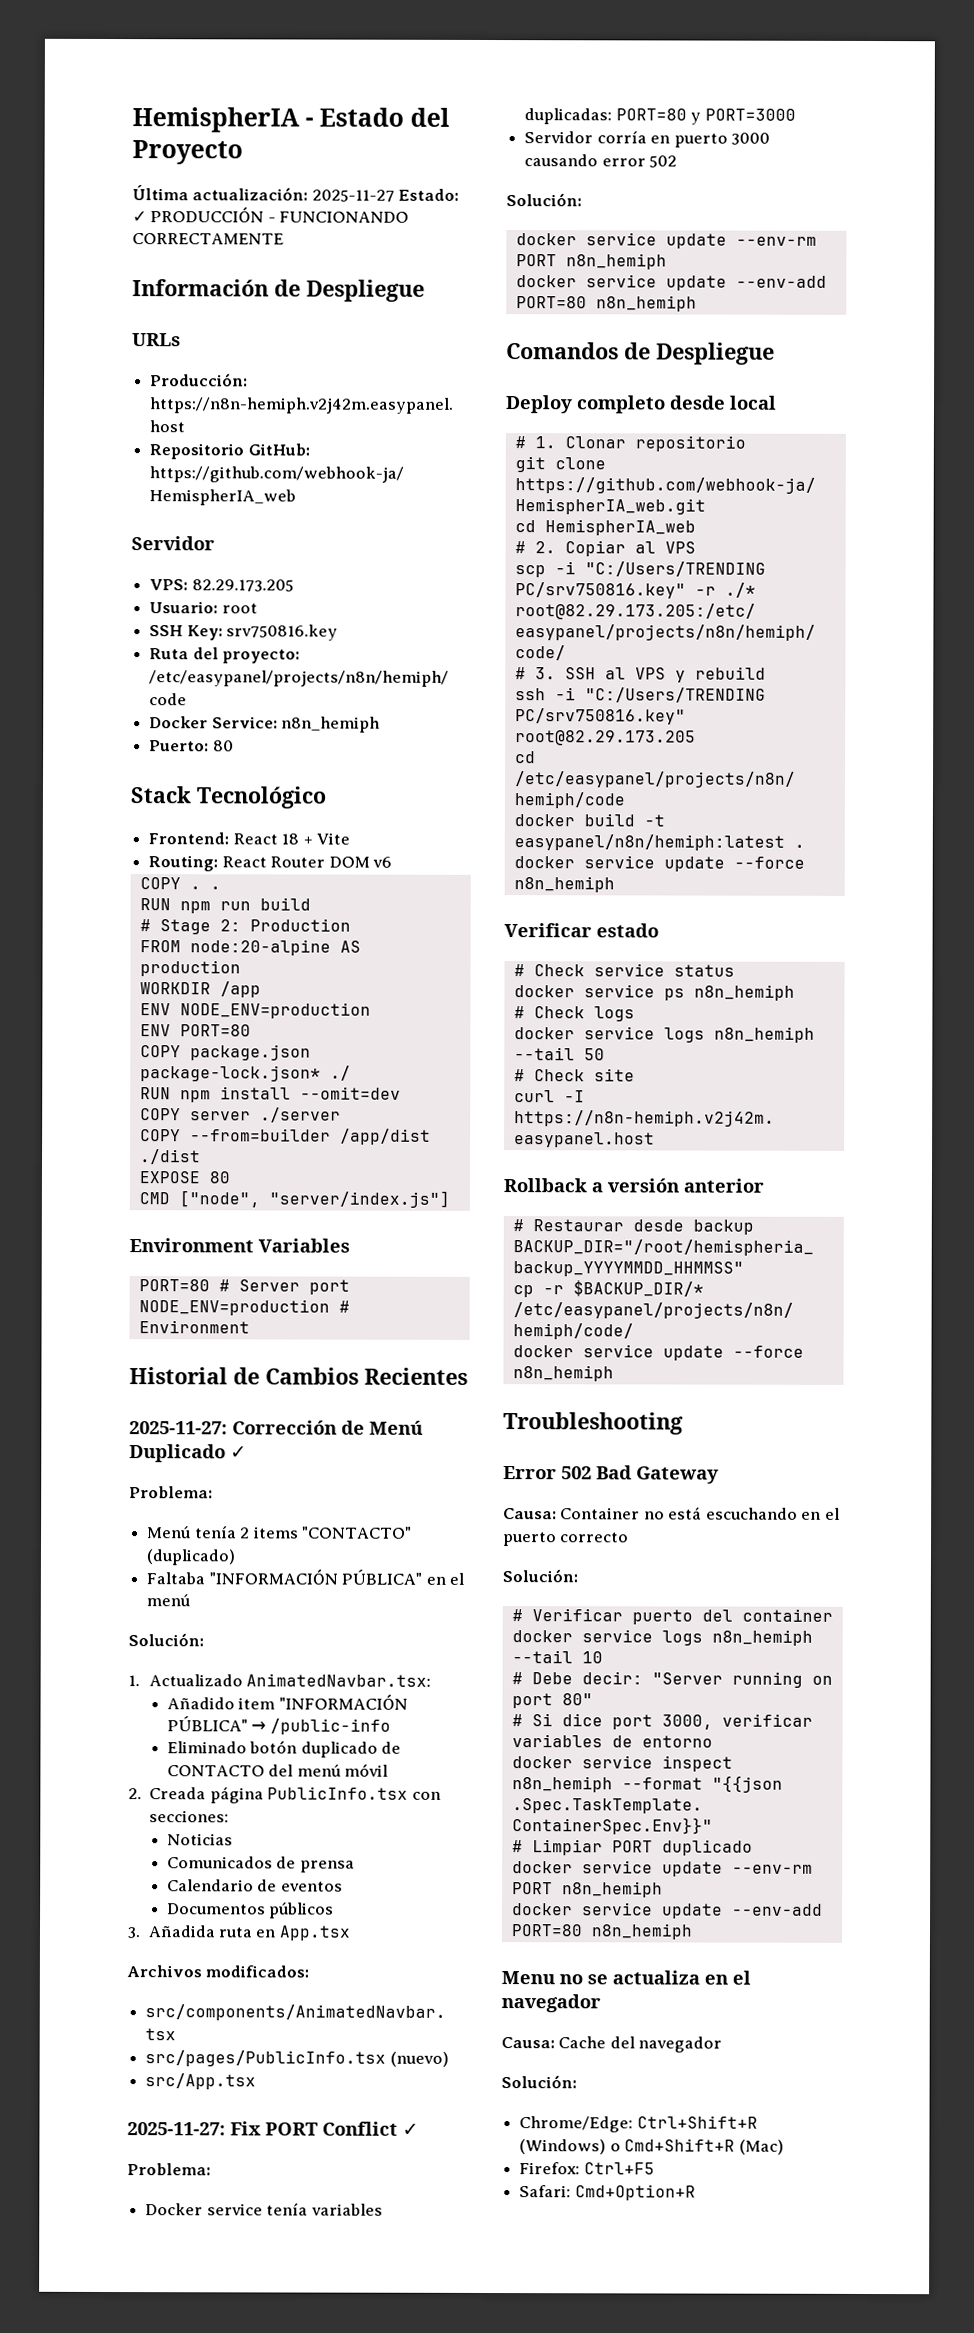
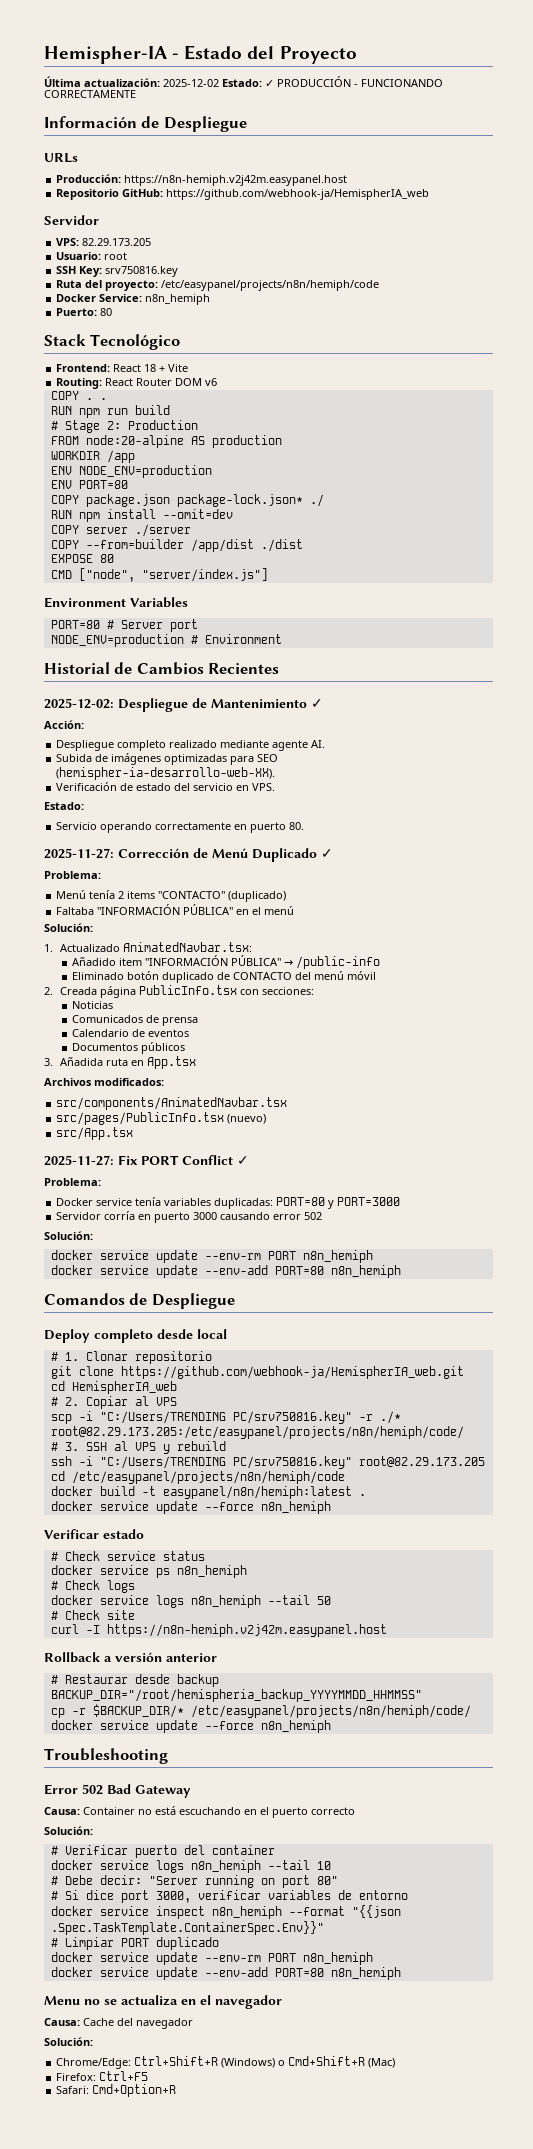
[132,107,300,133] HemispherIA -> [44,46,167,64] Hemispher-IA
[311,189,395,202] 2025-11-27 -> [163,79,219,87] 2025-12-02
(468, 1376) none -> [44,698,323,712] [44,720,84,729] [56,740,326,751] [56,753,279,765] [56,767,276,780] [56,782,276,791] [44,802,84,810] [56,822,305,833] // 2025-12-02: Despliegue de Mantenimiento ✓ // Acción: // Despliegue completo realizado mediante agente AI. // Subida de imágenes optimizadas para SEO (hemispher-ia-desarrollo-web-XX). // Verificación de estado del servicio en VPS. // Estado: // Servicio operando correctamente en puerto 80.

